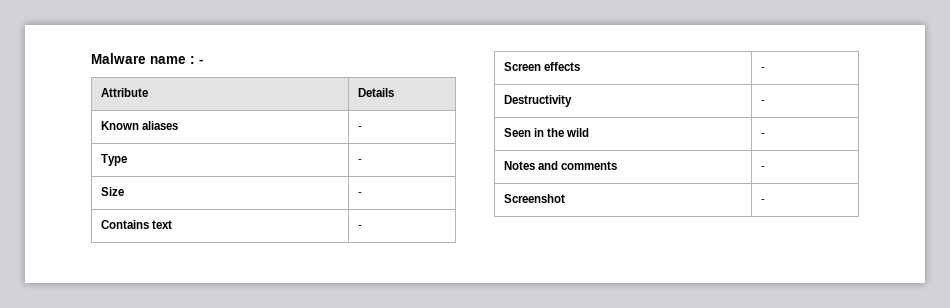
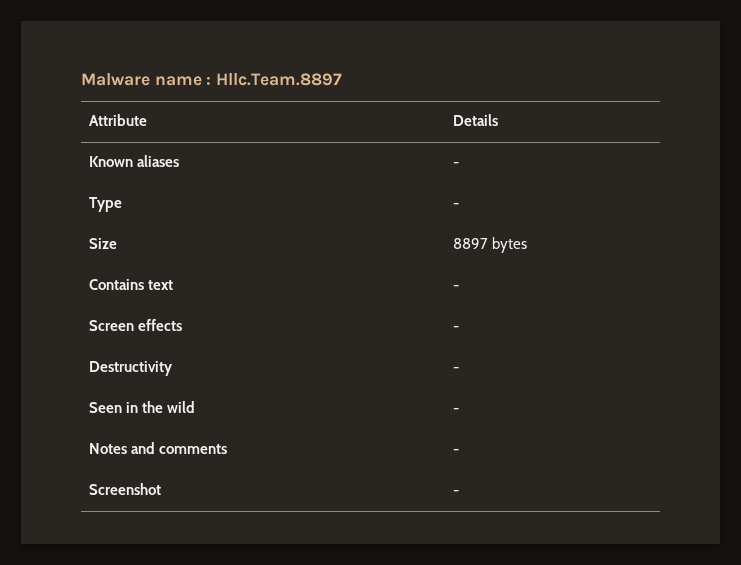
[199,59,204,64] - -> [216,73,343,86] Hllc.Team.8897
[357,192,362,196] - -> [453,237,528,253] 8897 bytes

